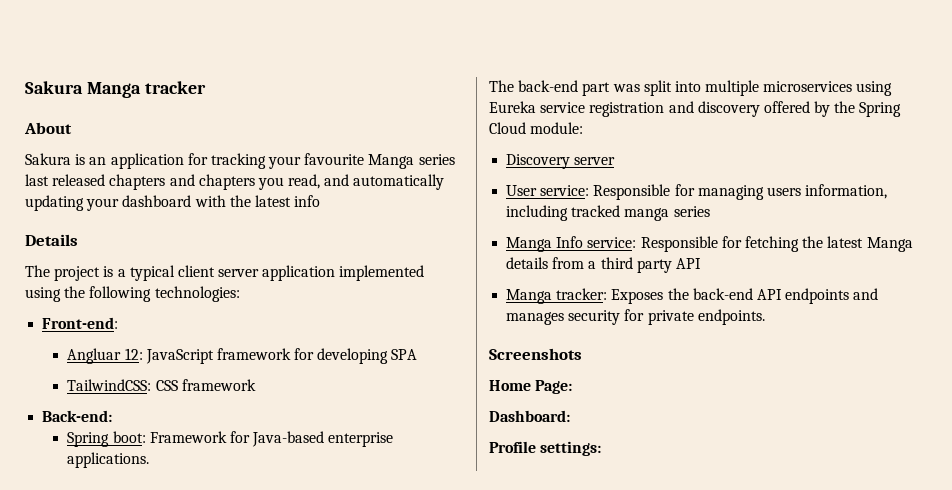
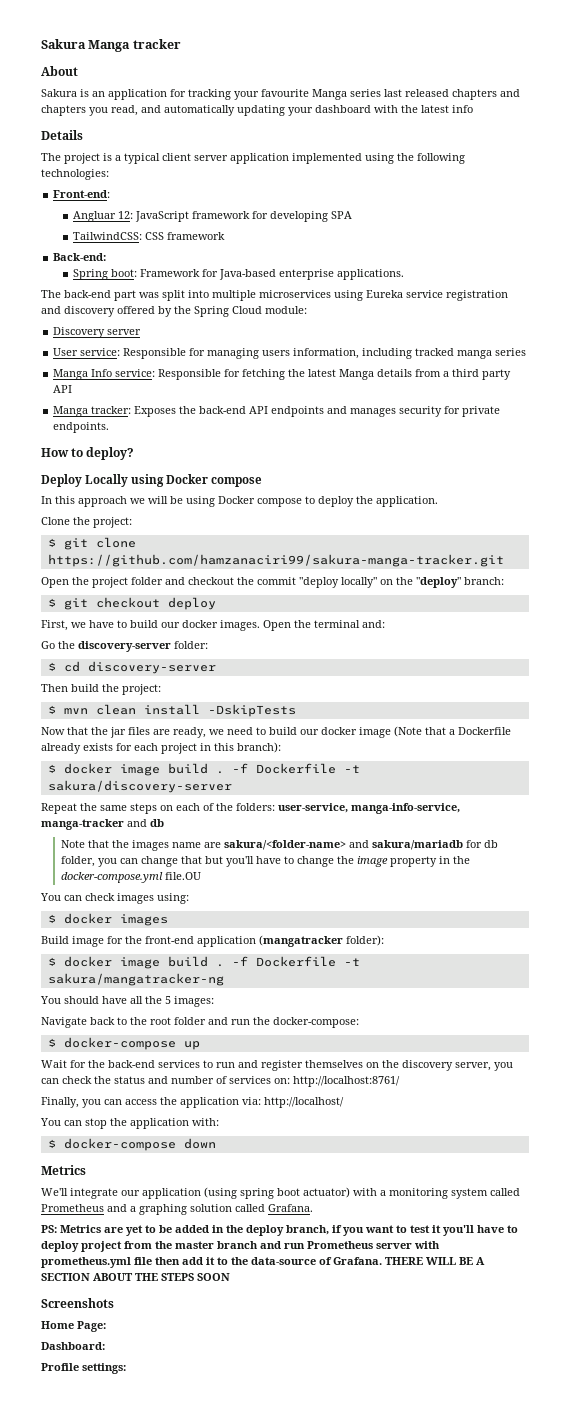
(765, 317) none -> [41,447,135,460] [41,474,263,487] [41,496,438,507] [41,517,132,528] [47,537,136,550] [47,554,504,567] [41,577,504,588] [47,597,216,610] [41,620,385,631] [41,641,208,652] [47,661,216,674] [41,684,161,695] [47,704,296,717] [41,726,511,738] [41,742,281,754] [47,763,360,776] [47,780,232,793] [41,803,460,814] [41,819,164,830] [60,840,498,851] [60,856,470,867] [60,872,201,883] [40,893,189,904] [47,913,168,926] [41,935,384,947] [47,956,360,969] [47,973,224,986] [40,996,214,1007] [41,1017,359,1028] [47,1037,200,1050] [41,1060,513,1071] [41,1076,400,1087] [41,1097,344,1108] [40,1118,219,1129] [47,1138,216,1151] [41,1165,86,1175] [41,1187,520,1199] [41,1204,313,1215] [41,1225,518,1236] [41,1241,440,1252] [41,1257,485,1268] [41,1273,230,1281] // How to deploy? // Deploy Locally using Docker compose // In this approach we will be using Docker compose to deploy the application. // Clone the project: // $ git clone https://github.com/hamzanaciri99/sakura-manga-tracker.git // Open the project folder and checkout the commit "deploy locally" on the "deploy" branch: // $ git checkout deploy // First, we have to build our docker images. Open the terminal and: // Go the discovery-server folder: // $ cd discovery-server // Then build the project: // $ mvn clean install -DskipTests // Now that the jar files are ready, we need to build our docker image (Note that a Dockerfile already exists for each project in this branch): // $ docker image build . -f Dockerfile -t sakura/discovery-server // Repeat the same steps on each of the folders: user-service, manga-info-service, manga-tracker and db // Note that the images name are sakura/<folder-name> and sakura/mariadb for db folder, you can change that but you'll have to change the image property in the docker-compose.yml file.OU // You can check images using: // $ docker images // Build image for the front-end application (mangatracker folder): // $ docker image build . -f Dockerfile -t sakura/mangatracker-ng // You should have all the 5 images: // Navigate back to the root folder and run the docker-compose: // $ docker-compose up // Wait for the back-end services to run and register themselves on the discovery server, you can check the status and number of services on: http://localhost:8761/ // Finally, you can access the application via: http://localhost/ // You can stop the application with: // $ docker-compose down // Metrics // We'll integrate our application (using spring boot actuator) with a monitoring system called Prometheus and a graphing solution called Grafana. // PS: Metrics are yet to be added in the deploy branch, if you want to test it you'll have to deploy project from the master branch and run Prometheus server with prometheus.yml file then add it to the data-source of Grafana. THERE WILL BE A SECTION ABOUT THE STEPS SOON

